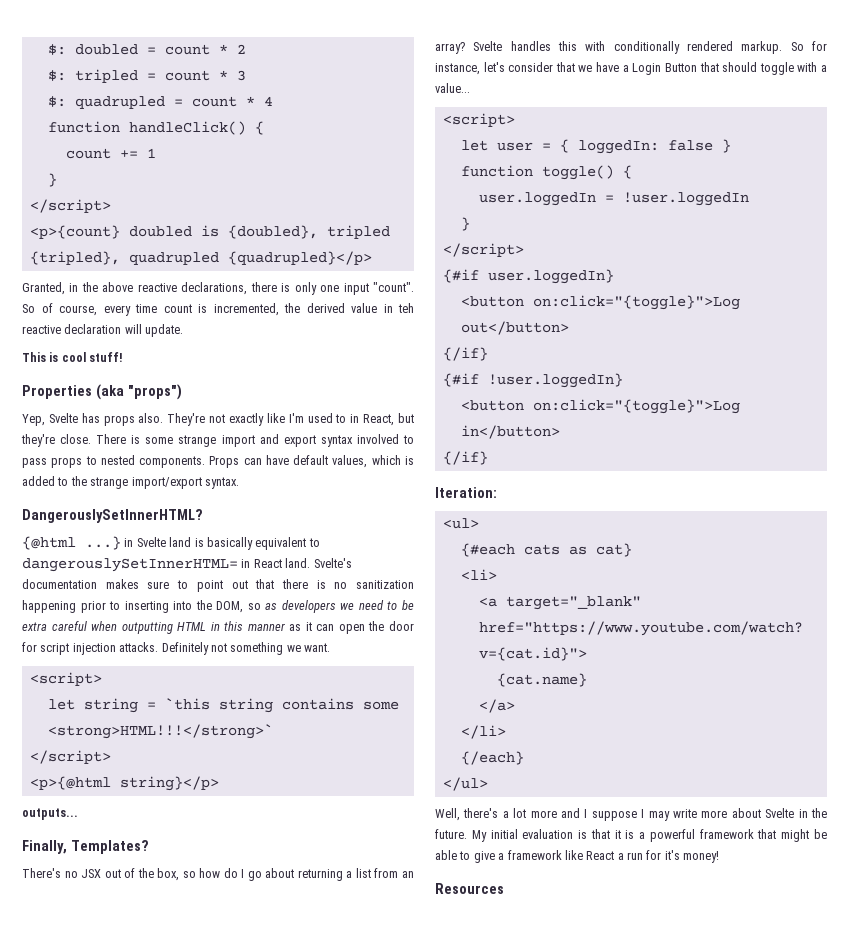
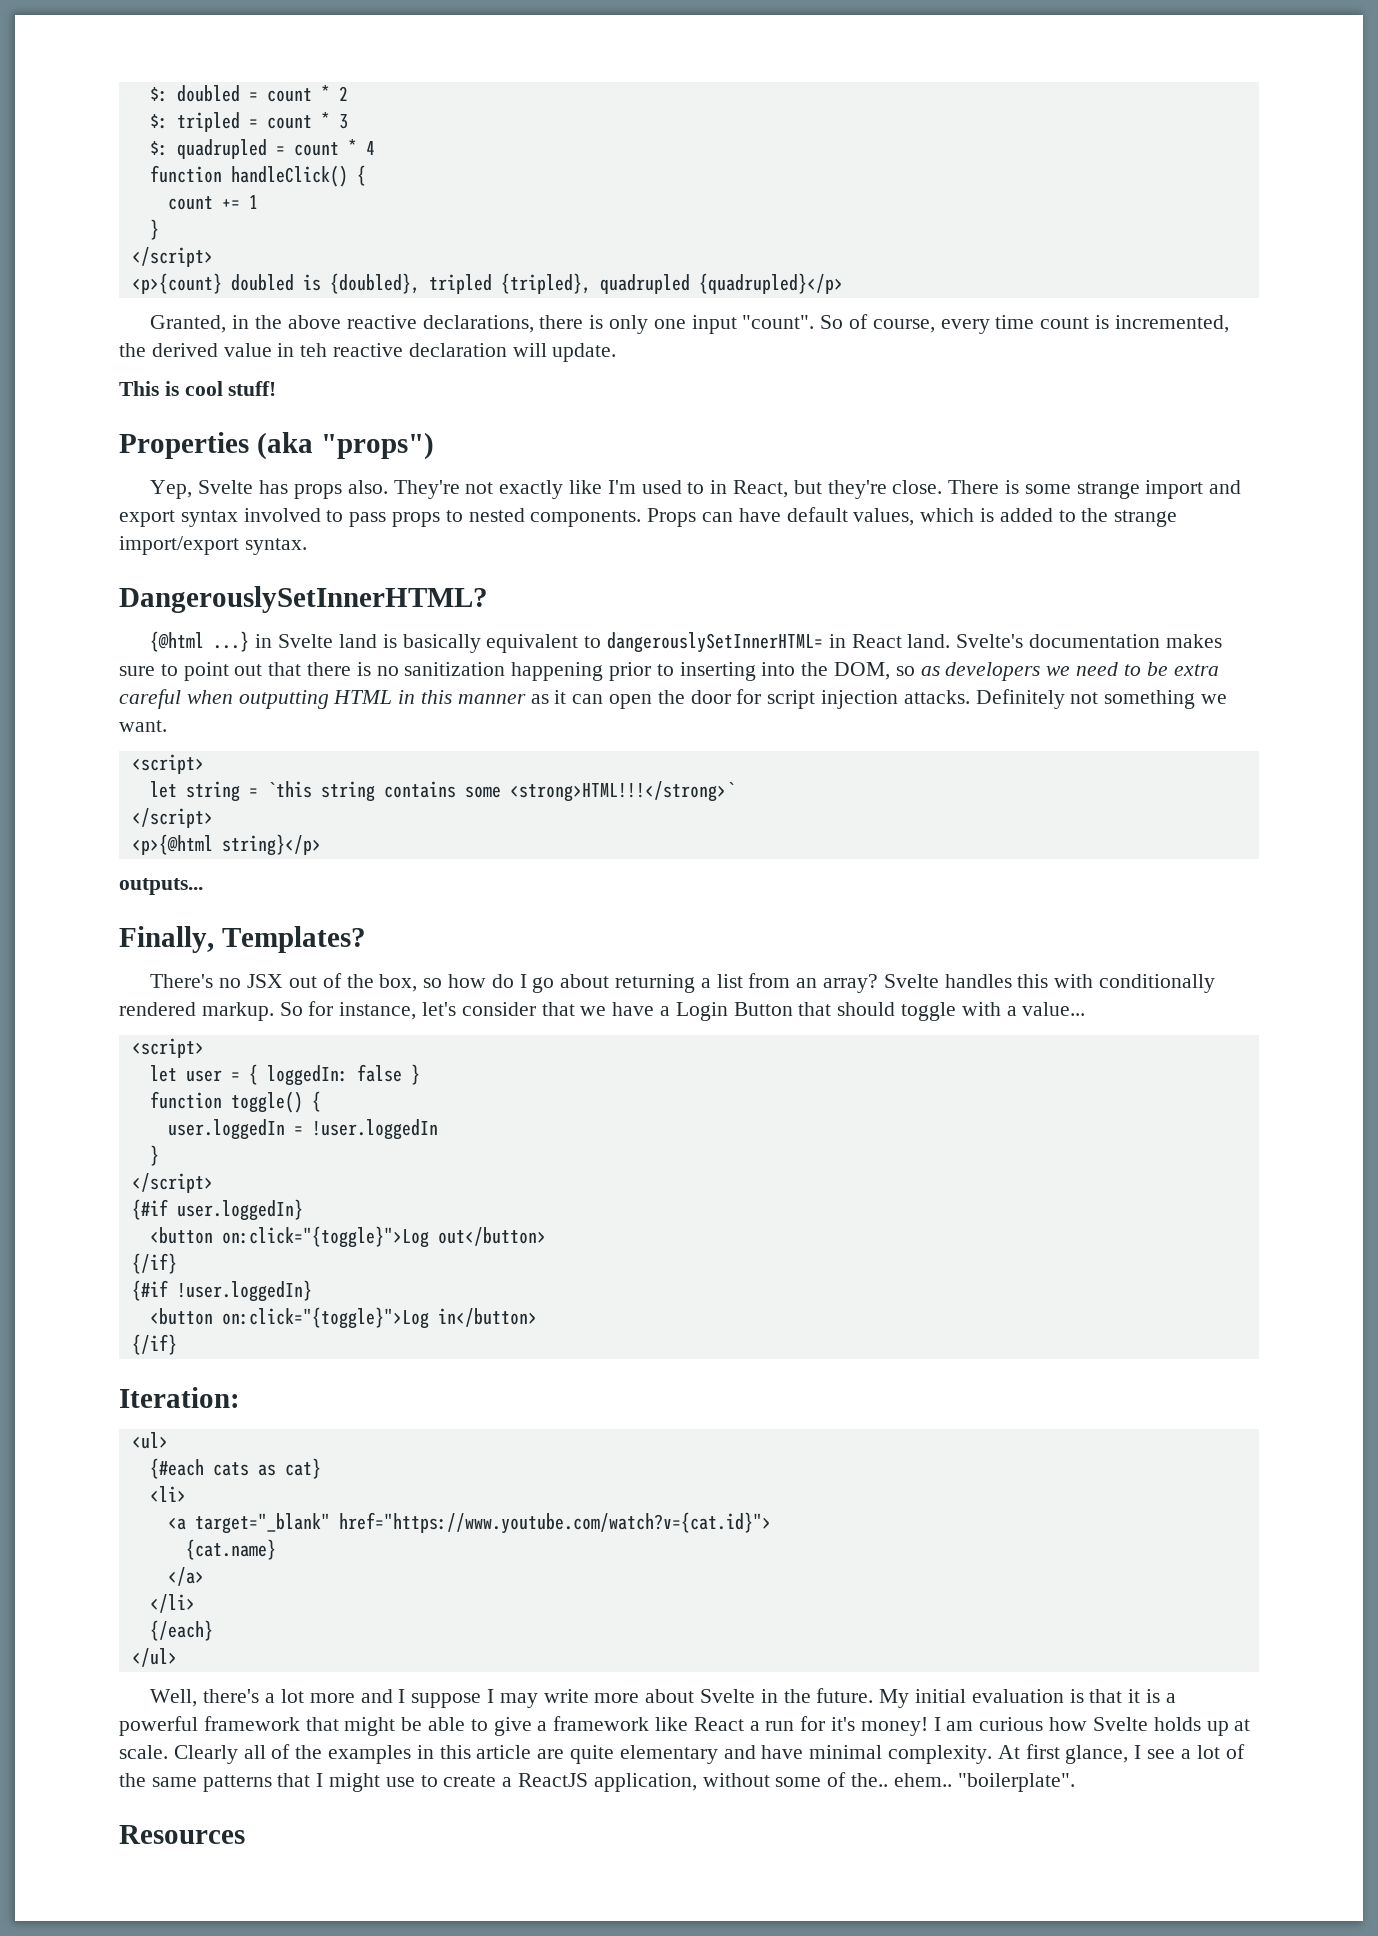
(720, 857) none -> [933,1717,1251,1736] [119,1744,1245,1764] [119,1772,1075,1792] I am curious how Svelte holds up at scale. Clearly all of the examples in this article are quite elementary and have minimal complexity. At first glance, I see a lot of the same patterns that I might use to create a ReactJS application, without some of the.. ehem.. "boilerplate".

